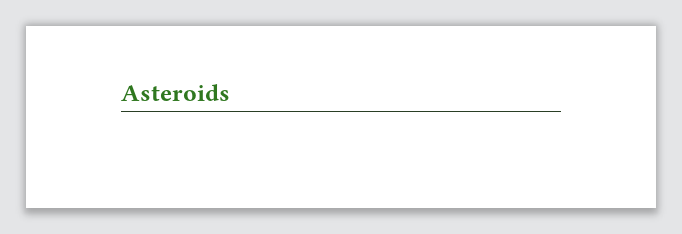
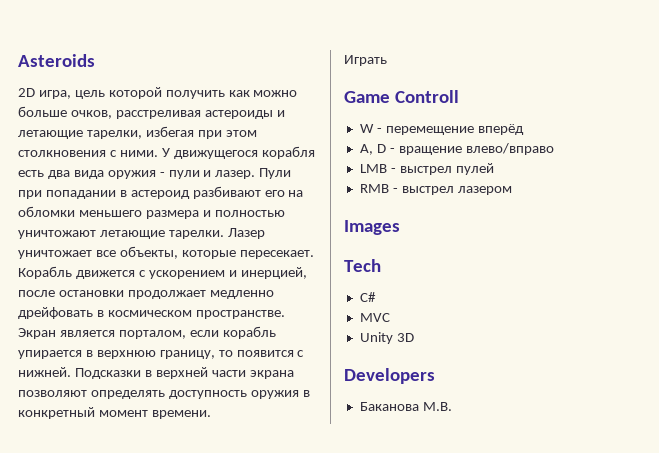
(230, 92) none -> [18,87,298,99] [18,106,285,119] [18,126,257,139] [18,146,315,159] [18,168,292,179] [18,186,304,199] [18,206,285,219] [18,228,265,239] [18,246,314,259] [18,266,307,279] [18,290,274,299] [18,307,285,319] [18,326,276,339] [18,350,305,359] [18,367,294,379] [18,390,310,399] [18,407,211,419] [344,55,387,66] [344,90,459,103] [359,124,524,135] [359,143,554,155] [359,163,494,175] [359,184,512,195] [344,220,400,235] [344,259,381,272] [359,292,376,302] [359,313,390,322] [359,332,414,344] [344,368,435,384] [359,402,452,411] // 2D игра, цель которой получить как можно больше очков, расстреливая астероиды и летающие тарелки, избегая при этом столкновения с ними. У движущегося корабля есть два вида оружия - пули и лазер. Пули при попадании в астероид разбивают его на обломки меньшего размера и полностью уничтожают летающие тарелки. Лазер уничтожает все объекты, которые пересекает. Корабль движется с ускорением и инерцией, после остановки продолжает медленно дрейфовать в космическом пространстве. Экран является порталом, если корабль упирается в верхнюю границу, то появится с нижней. Подсказки в верхней части экрана позволяют определять доступность оружия в конкретный момент времени. // Играть // Game Controll // W - перемещение вперёд // A, D - вращение влево/вправо // LMB - выстрел пулей // RMB - выстрел лазером // Images // Tech // C# // MVC // Unity 3D // Developers // Баканова М.В.

